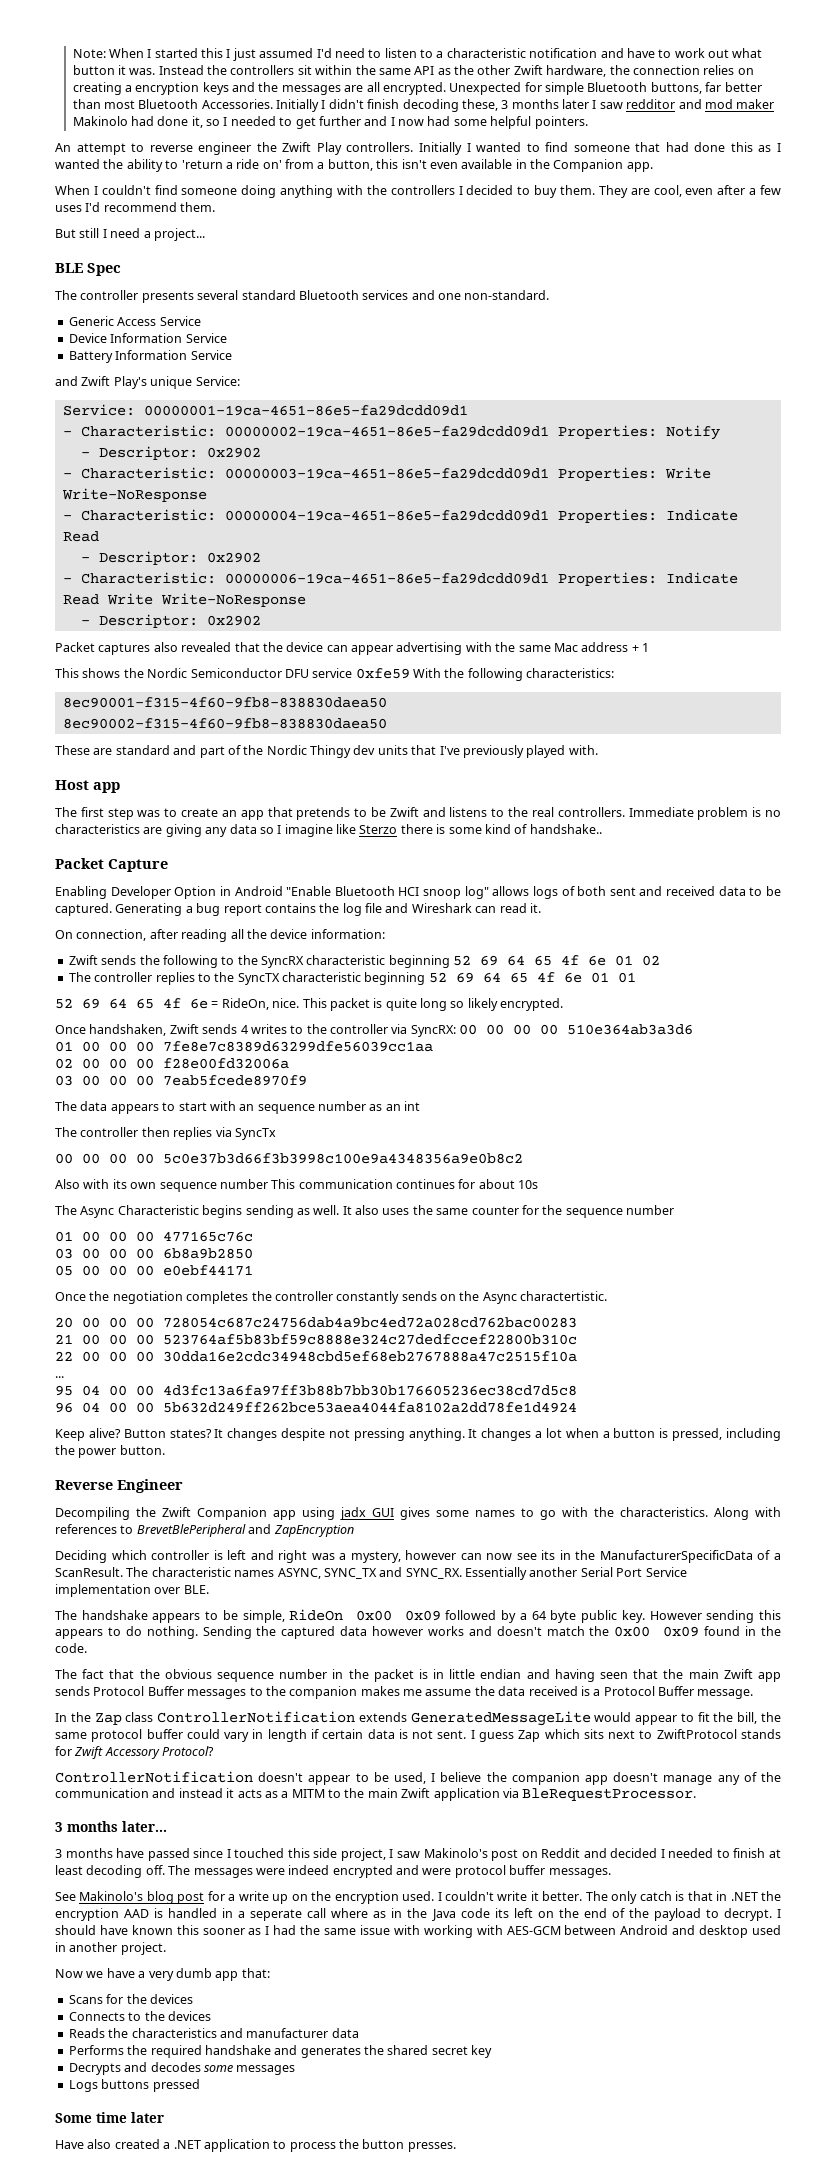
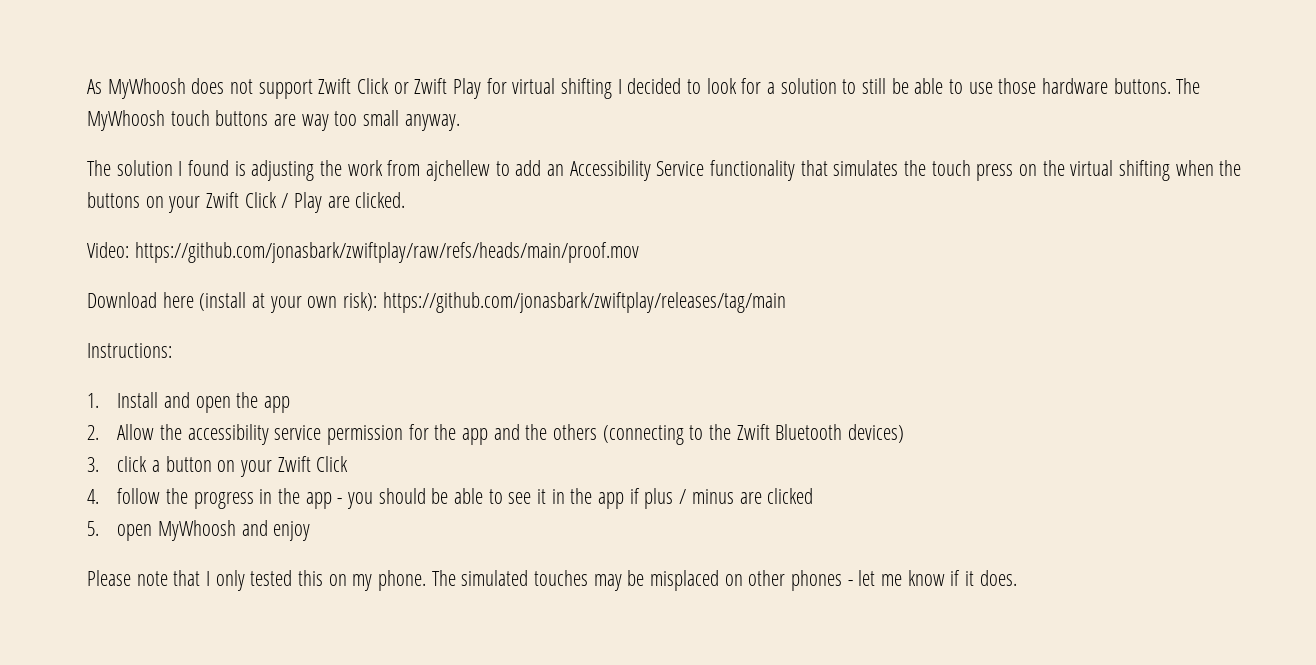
[72,48,763,61] [72,65,754,77] [72,82,762,95] [72,99,775,112] [72,116,588,129] [55,142,781,155] [55,159,653,172] [55,185,781,198] [55,202,216,212] [55,228,205,241] [55,263,121,276] [55,290,550,303] [68,316,201,326] [68,333,227,343] [68,350,232,363] [55,376,240,389] [62,404,468,416] [62,425,720,440] [80,446,261,460] [62,467,711,481] [61,488,207,502] [62,509,738,523] [62,531,99,542] [80,551,261,565] [62,572,738,586] [62,593,306,607] [80,614,261,628] [55,642,649,655] [55,668,615,681] [62,697,387,708] [62,718,387,729] [55,745,598,758] [55,780,120,793] [55,807,782,820] [55,824,602,837] [55,858,168,872] [55,886,782,899] [55,903,541,916] [55,929,385,942] [68,955,661,968] [68,972,636,985] [55,998,564,1011] [55,1024,694,1037] [55,1041,433,1052] [55,1058,289,1069] [55,1075,307,1086] [55,1101,421,1114] [55,1127,276,1140] [55,1153,523,1164] [55,1179,539,1192] [55,1205,674,1218] [55,1231,253,1242] [55,1248,253,1259] [55,1265,253,1276] [55,1291,608,1304] [55,1317,577,1328] [55,1334,577,1345] [55,1351,577,1362] [55,1376,64,1378] [55,1385,577,1396] [55,1402,577,1413] [55,1428,782,1441] [55,1445,165,1458] [55,1479,183,1493] [55,1507,781,1520] [55,1524,354,1537] [55,1550,781,1563] [55,1567,687,1580] [55,1584,209,1597] [55,1609,781,1623] [55,1626,782,1639] [55,1643,87,1653] [55,1669,781,1682] [55,1686,754,1699] [55,1711,781,1726] [55,1729,782,1742] [55,1746,215,1759] [55,1771,782,1785] [55,1788,697,1801] [55,1821,167,1832] [55,1848,781,1861] [55,1865,611,1878] [55,1891,782,1904] [55,1908,781,1921] [55,1925,782,1938] [55,1942,166,1955] [55,1968,270,1981] [68,1994,193,2004] [68,2011,211,2021] [68,2028,359,2038] [68,2045,493,2058] [68,2062,296,2075] [68,2079,200,2092] [55,2112,164,2123] [55,2139,456,2152] Note: When I started this I just assumed I'd need to listen to a characteristic notification and have to work out what button it was. Instead the controllers sit within the same API as the other Zwift hardware, the connection relies on creating a encryption keys and the messages are all encrypted. Unexpected for simple Bluetooth buttons, far better than most Bluetooth Accessories. Initially I didn't finish decoding these, 3 months later I saw redditor and mod maker Makinolo had done it, so I needed to get further and I now had some helpful pointers. // An attempt to reverse engineer the Zwift Play controllers. Initially I wanted to find someone that had done this as I wanted the ability to 'return a ride on' from a button, this isn't even available in the Companion app. // When I couldn't find someone doing anything with the controllers I decided to buy them. They are cool, even after a few uses I'd recommend them. // But still I need a project... // BLE Spec // The controller presents several standard Bluetooth services and one non-standard. // Generic Access Service // Device Information Service // Battery Information Service // and Zwift Play's unique Service: // Service: 00000001-19ca-4651-86e5-fa29dcdd09d1 // - Characteristic: 00000002-19ca-4651-86e5-fa29dcdd09d1 Properties: Notify // - Descriptor: 0x2902 // - Characteristic: 00000003-19ca-4651-86e5-fa29dcdd09d1 Properties: Write Write-NoResponse // - Characteristic: 00000004-19ca-4651-86e5-fa29dcdd09d1 Properties: Indicate Read // - Descriptor: 0x2902 // - Characteristic: 00000006-19ca-4651-86e5-fa29dcdd09d1 Properties: Indicate Read Write Write-NoResponse // - Descriptor: 0x2902 // Packet captures also revealed that the device can appear advertising with the same Mac address + 1 // This shows the Nordic Semiconductor DFU service 0xfe59 With the following characteristics: // 8ec90001-f315-4f60-9fb8-838830daea50 // 8ec90002-f315-4f60-9fb8-838830daea50 // These are standard and part of the Nordic Thingy dev units that I've previously played with. // Host app // The first step was to create an app that pretends to be Zwift and listens to the real controllers. Immediate problem is no characteristics are giving any data so I imagine like Sterzo there is some kind of handshake.. // Packet Capture // Enabling Developer Option in Android "Enable Bluetooth HCI snoop log" allows logs of both sent and received data to be captured. Generating a bug report contains the log file and Wireshark can read it. // On connection, after reading all the device information: // Zwift sends the following to the SyncRX characteristic beginning 52 69 64 65 4f 6e 01 02 // The controller replies to the SyncTX characteristic beginning 52 69 64 65 4f 6e 01 01 // 52 69 64 65 4f 6e = RideOn, nice. This packet is quite long so likely encrypted. // Once handshaken, Zwift sends 4 writes to the controller via SyncRX: 00 00 00 00 510e364ab3a3d6 // 01 00 00 00 7fe8e7c8389d63299dfe56039cc1aa // 02 00 00 00 f28e00fd32006a // 03 00 00 00 7eab5fcede8970f9 // The data appears to start with an sequence number as an int // The controller then replies via SyncTx // 00 00 00 00 5c0e37b3d66f3b3998c100e9a4348356a9e0b8c2 // Also with its own sequence number This communication continues for about 10s // The Async Characteristic begins sending as well. It also uses the same counter for the sequence number // 01 00 00 00 477165c76c // 03 00 00 00 6b8a9b2850 // 05 00 00 00 e0ebf44171 // Once the negotiation completes the controller constantly sends on the Async charactertistic. // 20 00 00 00 728054c687c24756dab4a9bc4ed72a028cd762bac00283 // 21 00 00 00 523764af5b83bf59c8888e324c27dedfccef22800b310c // 22 00 00 00 30dda16e2cdc34948cbd5ef68eb2767888a47c2515f10a // ... // 95 04 00 00 4d3fc13a6fa97ff3b88b7bb30b176605236ec38cd7d5c8 // 96 04 00 00 5b632d249ff262bce53aea4044fa8102a2dd78fe1d4924 // Keep alive? Button states? It changes despite not pressing anything. It changes a lot when a button is pressed, including the power button. // Reverse Engineer // Decompiling the Zwift Companion app using jadx GUI gives some names to go with the characteristics. Along with references to BrevetBlePeripheral and ZapEncryption // Deciding which controller is left and right was a mystery, however can now see its in the ManufacturerSpecificData of a ScanResult. The characteristic names ASYNC, SYNC_TX and SYNC_RX. Essentially another Serial Port Service implementation over BLE. // The handshake appears to be simple, RideOn 0x00 0x09 followed by a 64 byte public key. However sending this appears to do nothing. Sending the captured data however works and doesn't match the 0x00 0x09 found in the code. // The fact that the obvious sequence number in the packet is in little endian and having seen that the main Zwift app sends Protocol Buffer messages to the companion makes me assume the data received is a Protocol Buffer message. // In the Zap class ControllerNotification extends GeneratedMessageLite would appear to fit the bill, the same protocol buffer could vary in length if certain data is not sent. I guess Zap which sits next to ZwiftProtocol stands for Zwift Accessory Protocol? // ControllerNotification doesn't appear to be used, I believe the companion app doesn't manage any of the communication and instead it acts as a MITM to the main Zwift application via BleRequestProcessor. // 3 months later... // 3 months have passed since I touched this side project, I saw Makinolo's post on Reddit and decided I needed to finish at least decoding off. The messages were indeed encrypted and were protocol buffer messages. // See Makinolo's blog post for a write up on the encryption used. I couldn't write it better. The only catch is that in .NET the encryption AAD is handled in a seperate call where as in the Java code its left on the end of the payload to decrypt. I should have known this sooner as I had the same issue with working with AES-GCM between Android and desktop used in another project. // Now we have a very dumb app that: // Scans for the devices // Connects to the devices // Reads the characteristics and manufacturer data // Performs the required handshake and generates the shared secret key // Decrypts and decodes some messages // Logs buttons pressed // Some time later // Have also created a .NET application to process the button presses. -> [87,78,1201,99] [87,110,460,131] [87,160,1242,181] [87,192,406,213] [87,242,639,263] [87,292,786,313] [87,343,172,358] [87,392,291,413] [87,424,905,445] [87,456,349,477] [87,488,814,509] [87,520,311,541] [87,570,1017,591] As MyWhoosh does not support Zwift Click or Zwift Play for virtual shifting I decided to look for a solution to still be able to use those hardware buttons. The MyWhoosh touch buttons are way too small anyway. // The solution I found is adjusting the work from ajchellew to add an Accessibility Service functionality that simulates the touch press on the virtual shifting when the buttons on your Zwift Click / Play are clicked. // Video: https://github.com/jonasbark/zwiftplay/raw/refs/heads/main/proof.mov // Download here (install at your own risk): https://github.com/jonasbark/zwiftplay/releases/tag/main // Instructions: // 1. Install and open the app // 2. Allow the accessibility service permission for the app and the others (connecting to the Zwift Bluetooth devices) // 3. click a button on your Zwift Click // 4. follow the progress in the app - you should be able to see it in the app if plus / minus are clicked // 5. open MyWhoosh and enjoy // Please note that I only tested this on my phone. The simulated touches may be misplaced on other phones - let me know if it does.

